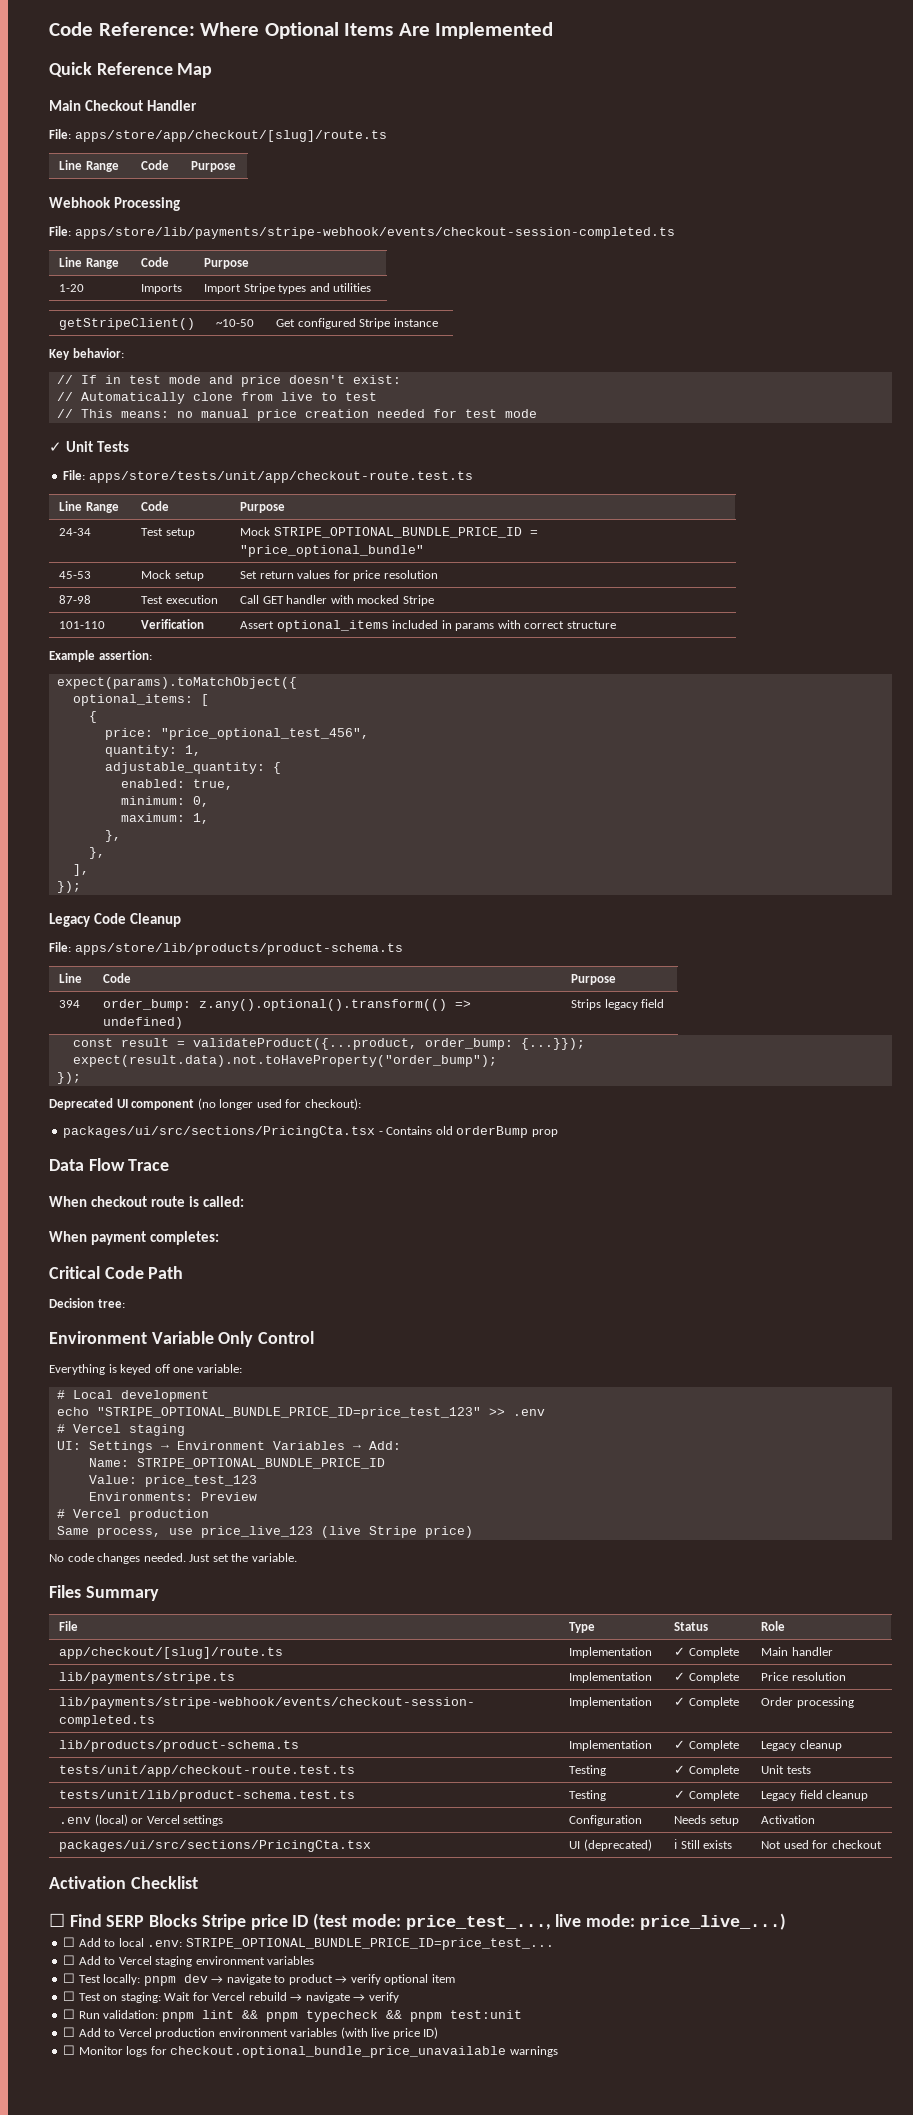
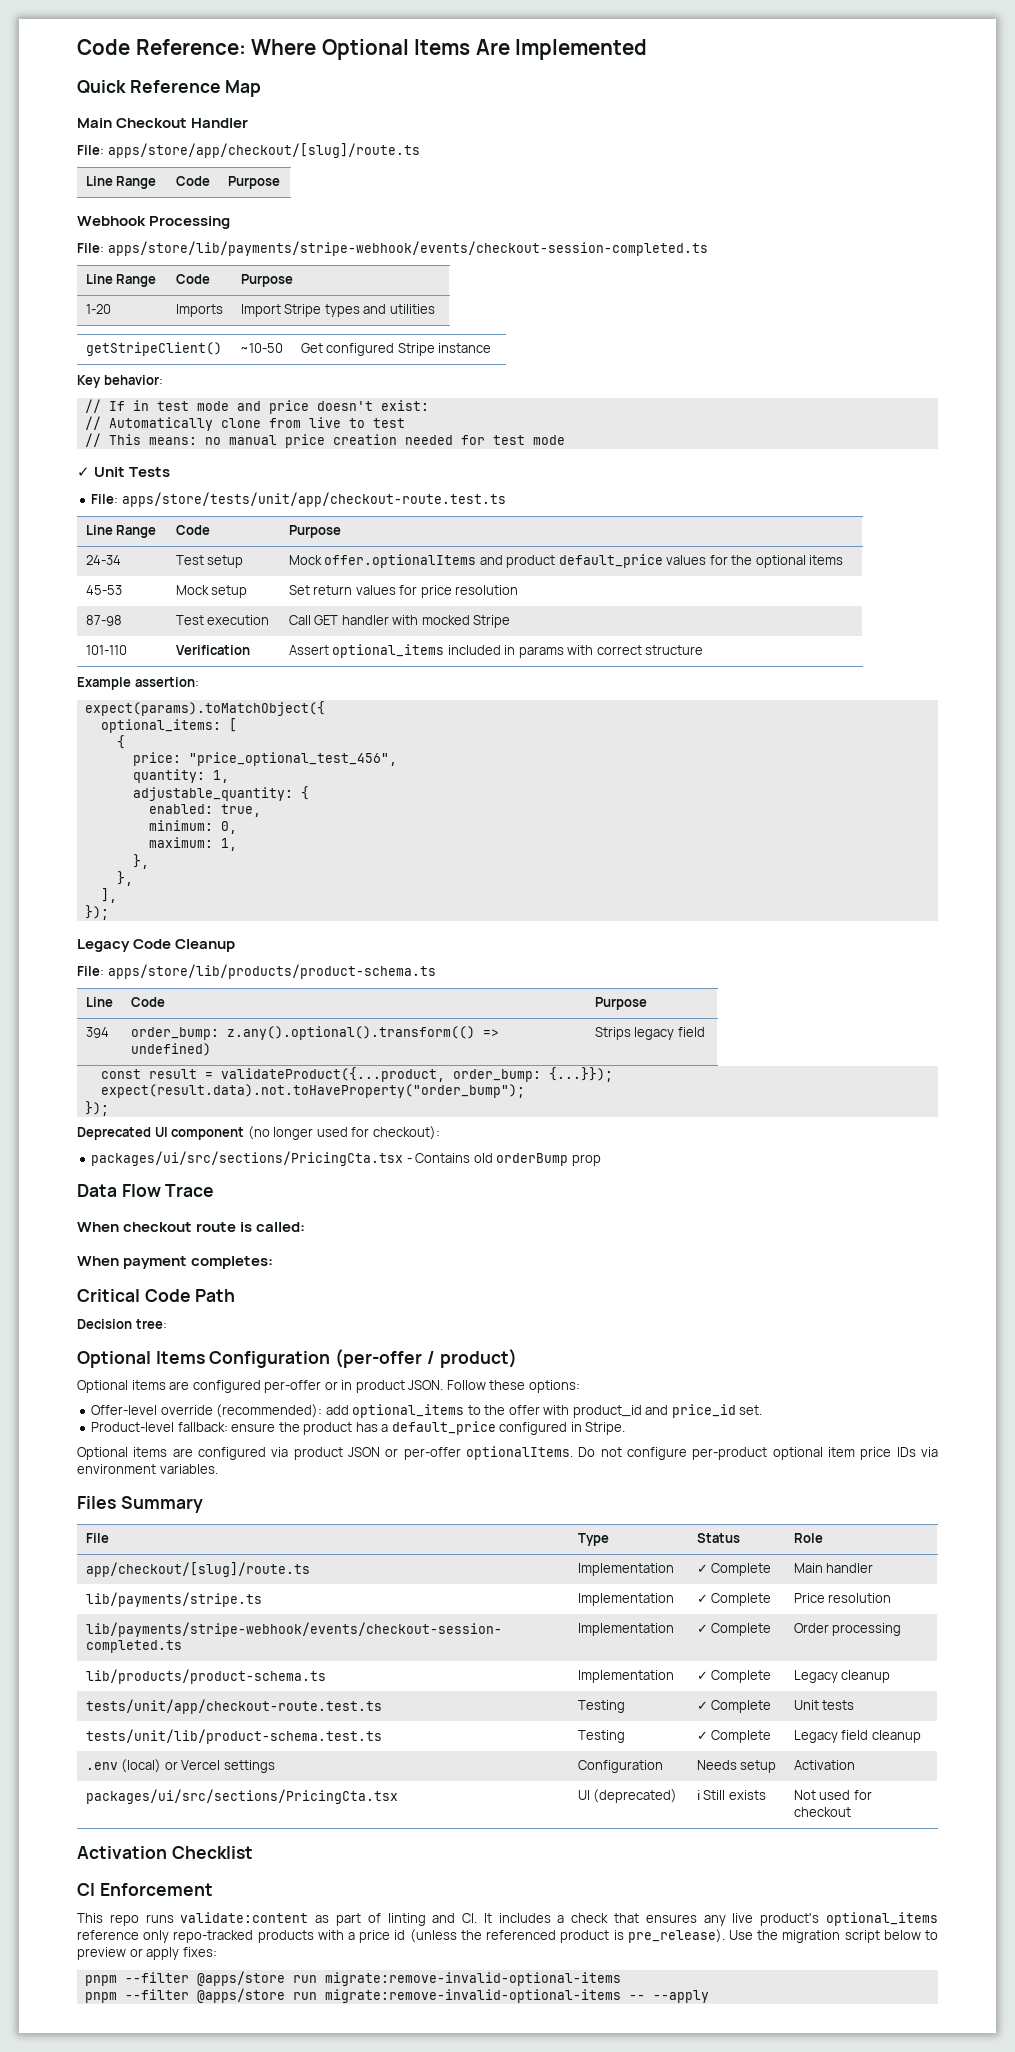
[273,527,538,538] [240,545,425,557] STRIPE_OPTIONAL_BUNDLE_PRICE_ID = "price_optional_bundle" -> [324,554,844,568] offer.optionalItems and product default_price values for the optional items
[49,1331,315,1347] [49,1364,242,1375] [56,1390,209,1402] [56,1407,545,1419] [56,1424,185,1436] [56,1441,401,1453] [88,1458,385,1469] [88,1475,257,1487] [88,1492,257,1501] [56,1509,209,1521] [56,1526,473,1538] [49,1553,297,1564] Environment Variable Only Control // Everything is keyed off one variable: // # Local development // echo "STRIPE_OPTIONAL_BUNDLE_PRICE_ID=price_test_123" >> .env // # Vercel staging // UI: Settings → Environment Variables → Add: // Name: STRIPE_OPTIONAL_BUNDLE_PRICE_ID // Value: price_test_123 // Environments: Preview // # Vercel production // Same process, use price_live_123 (live Stripe price) // No code changes needed. Just set the variable. -> [77,1349,517,1368] [77,1380,580,1393] [91,1404,763,1418] [91,1421,626,1435] [77,1446,939,1460] [77,1464,218,1474] Optional Items Configuration (per-offer / product) // Optional items are configured per-offer or in product JSON. Follow these options: // Offer-level override (recommended): add optional_items to the offer with product_id and price_id set. // Product-level fallback: ensure the product has a default_price configured in Stripe. // Optional items are configured via product JSON or per-offer optionalItems. Do not configure per-product optional item price IDs via environment variables.
[49,1913,786,1930] [63,1937,554,1950] [63,1955,315,1967] [63,1973,455,1986] [63,1991,399,2003] [63,2009,522,2022] [63,2027,439,2039] [63,2045,558,2058] ☐ Find SERP Blocks Stripe price ID (test mode: price_test_..., live mode: price_live_...) // ☐ Add to local .env: STRIPE_OPTIONAL_BUNDLE_PRICE_ID=price_test_... // ☐ Add to Vercel staging environment variables // ☐ Test locally: pnpm dev → navigate to product → verify optional item // ☐ Test on staging: Wait for Vercel rebuild → navigate → verify // ☐ Run validation: pnpm lint && pnpm typecheck && pnpm test:unit // ☐ Add to Vercel production environment variables (with live price ID) // ☐ Monitor logs for checkout.optional_bundle_price_unavailable warnings -> [77,1883,213,1896] [77,1912,938,1926] [77,1929,939,1943] [77,1947,217,1960] [84,1971,621,1986] [84,1988,709,2003] CI Enforcement // This repo runs validate:content as part of linting and CI. It includes a check that ensures any live product's optional_items reference only repo-tracked products with a price id (unless the referenced product is pre_release). Use the migration script below to preview or apply fixes: // pnpm --filter @apps/store run migrate:remove-invalid-optional-items // pnpm --filter @apps/store run migrate:remove-invalid-optional-items -- --apply

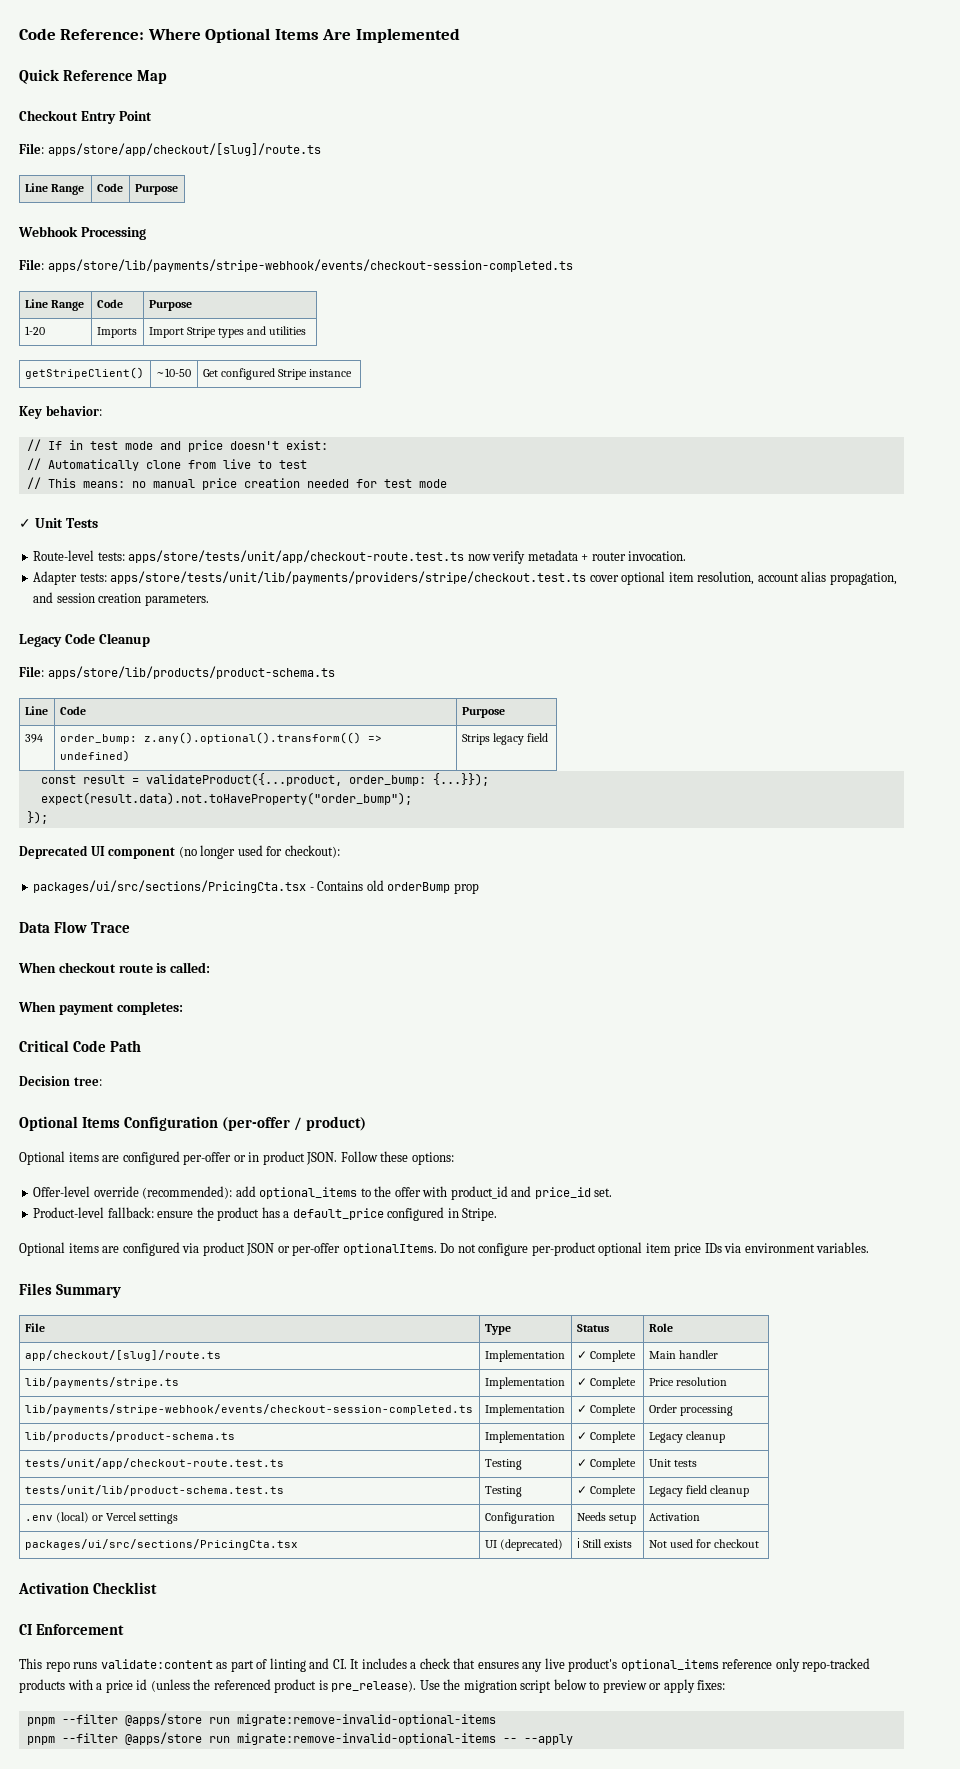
[77,118,249,128] Main Checkout Handler -> [19,110,152,124] Checkout Entry Point
[91,494,119,504] File: -> [33,550,125,561] Route-level tests:
[85,525,157,538] [175,525,210,535] [288,525,341,538] [85,555,121,565] [175,555,244,568] [288,554,844,568] [85,585,122,595] [175,585,248,598] [288,585,519,598] [85,615,122,626] [175,615,270,625] [288,615,511,628] [85,645,127,655] [175,645,250,655] [288,644,704,658] [77,677,199,690] [84,701,325,716] [100,718,237,733] [116,735,125,749] [132,752,397,766] [132,769,229,783] [132,786,309,801] [148,804,261,817] [148,820,237,834] [148,837,237,851] [132,854,149,869] [116,871,133,886] [100,888,117,903] [84,905,109,920] // Line Range | Code | Purpose // 24-34 | Test setup | Mock offer.optionalItems and product default_price values for the optional items // 45-53 | Mock setup | Set return values for price resolution // 87-98 | Test execution | Call GET handler with mocked Stripe // 101-110 | Verification | Assert optional_items included in params with correct structure // Example assertion: // expect(params).toMatchObject({ // optional_items: [ // { // price: "price_optional_test_456", // quantity: 1, // adjustable_quantity: { // enabled: true, // minimum: 0, // maximum: 1, // }, // }, // ], // }); -> [467,550,687,564] [33,571,897,585] [33,592,209,606] now verify metadata + router invocation. // Adapter tests: apps/store/tests/unit/lib/payments/providers/stripe/checkout.test.ts cover optional item resolution, account alias propagation, and session creation parameters.

